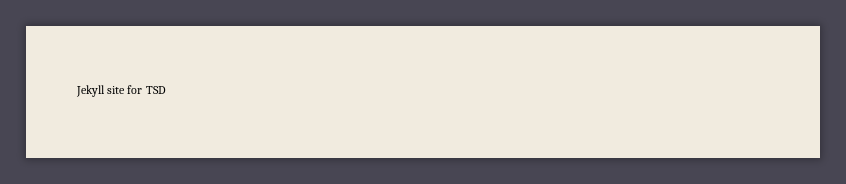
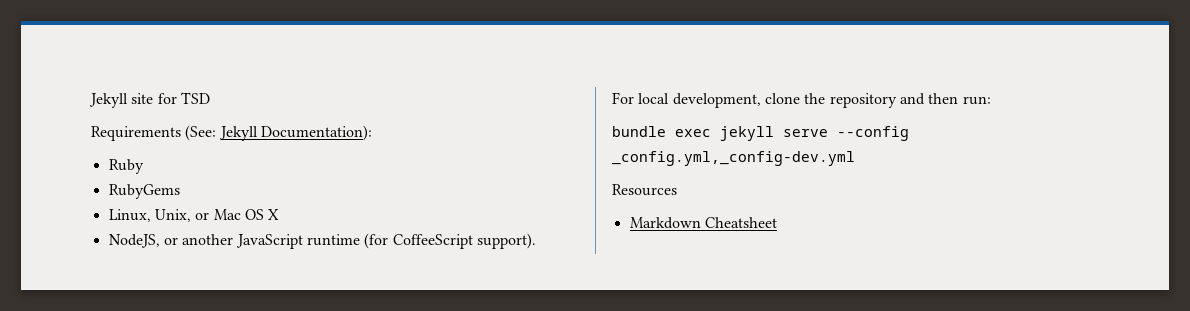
(166, 90) none -> [91,125,372,141] [108,159,144,174] [108,184,180,199] [108,209,280,222] [108,233,536,249] [612,92,991,108] [612,126,909,141] [612,151,855,166] [612,184,677,196] [629,217,777,229] // Requirements (See: Jekyll Documentation): // Ruby // RubyGems // Linux, Unix, or Mac OS X // NodeJS, or another JavaScript runtime (for CoffeeScript support). // For local development, clone the repository and then run: // bundle exec jekyll serve --config _config.yml,_config-dev.yml // Resources // Markdown Cheatsheet

